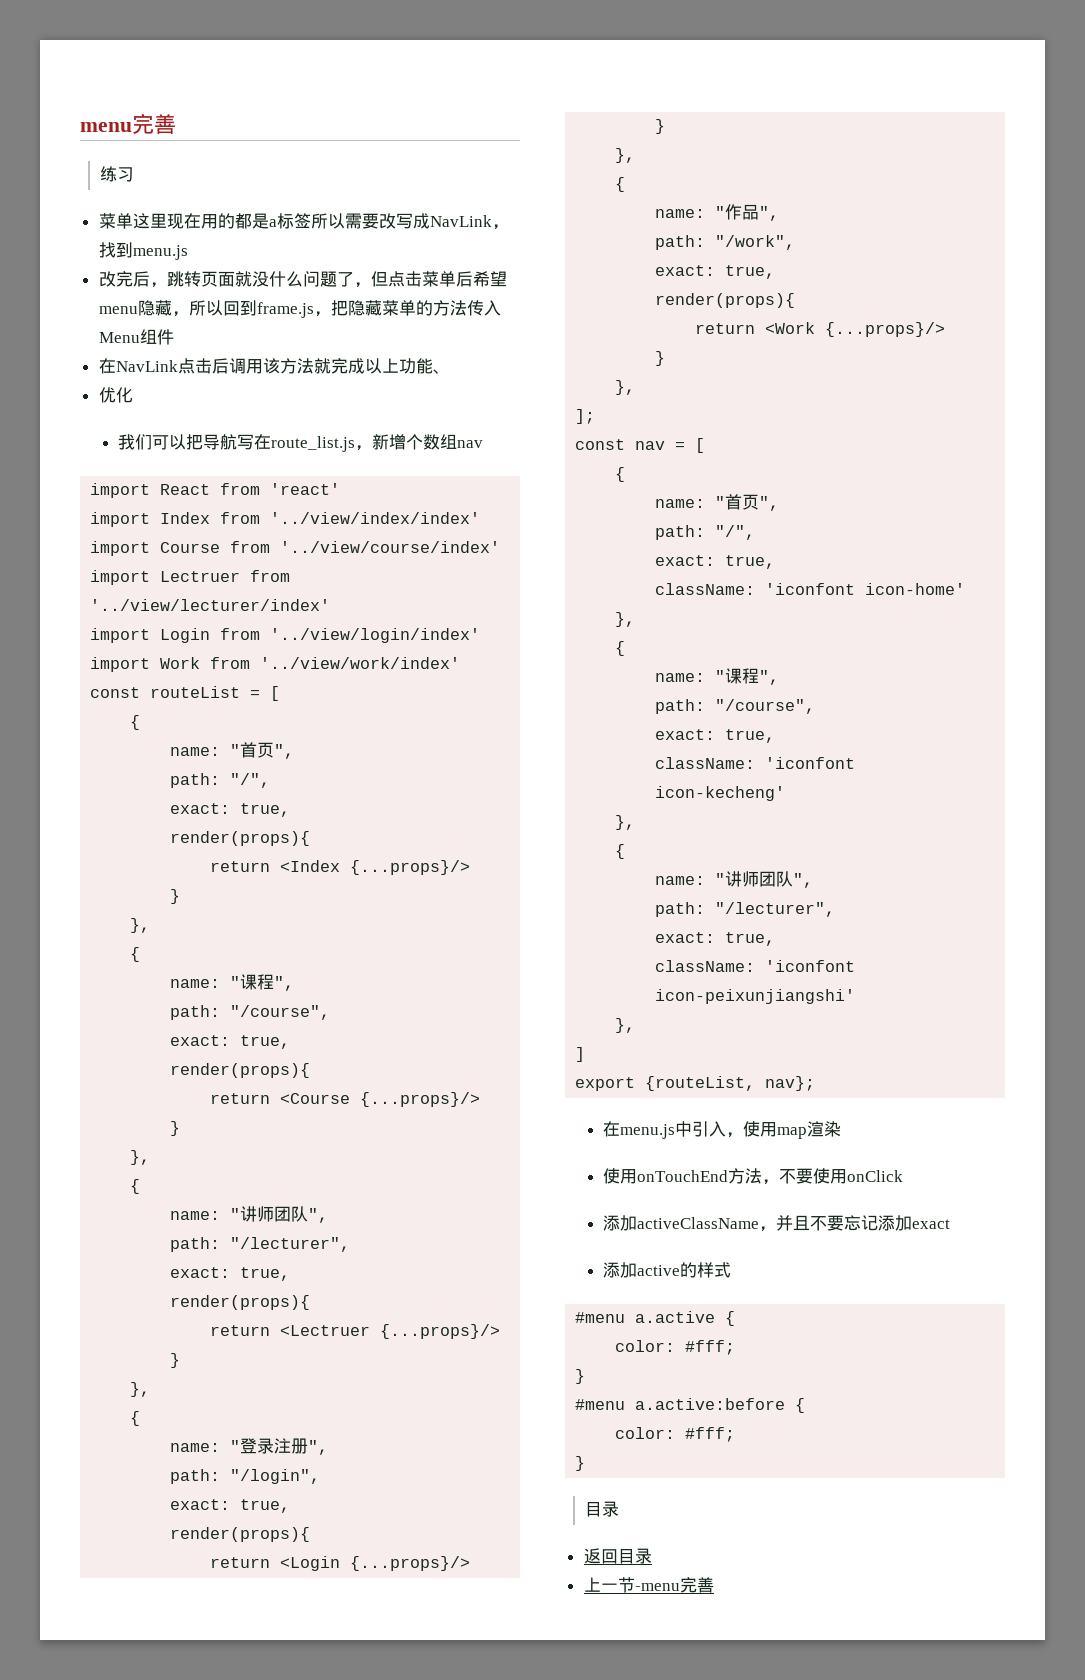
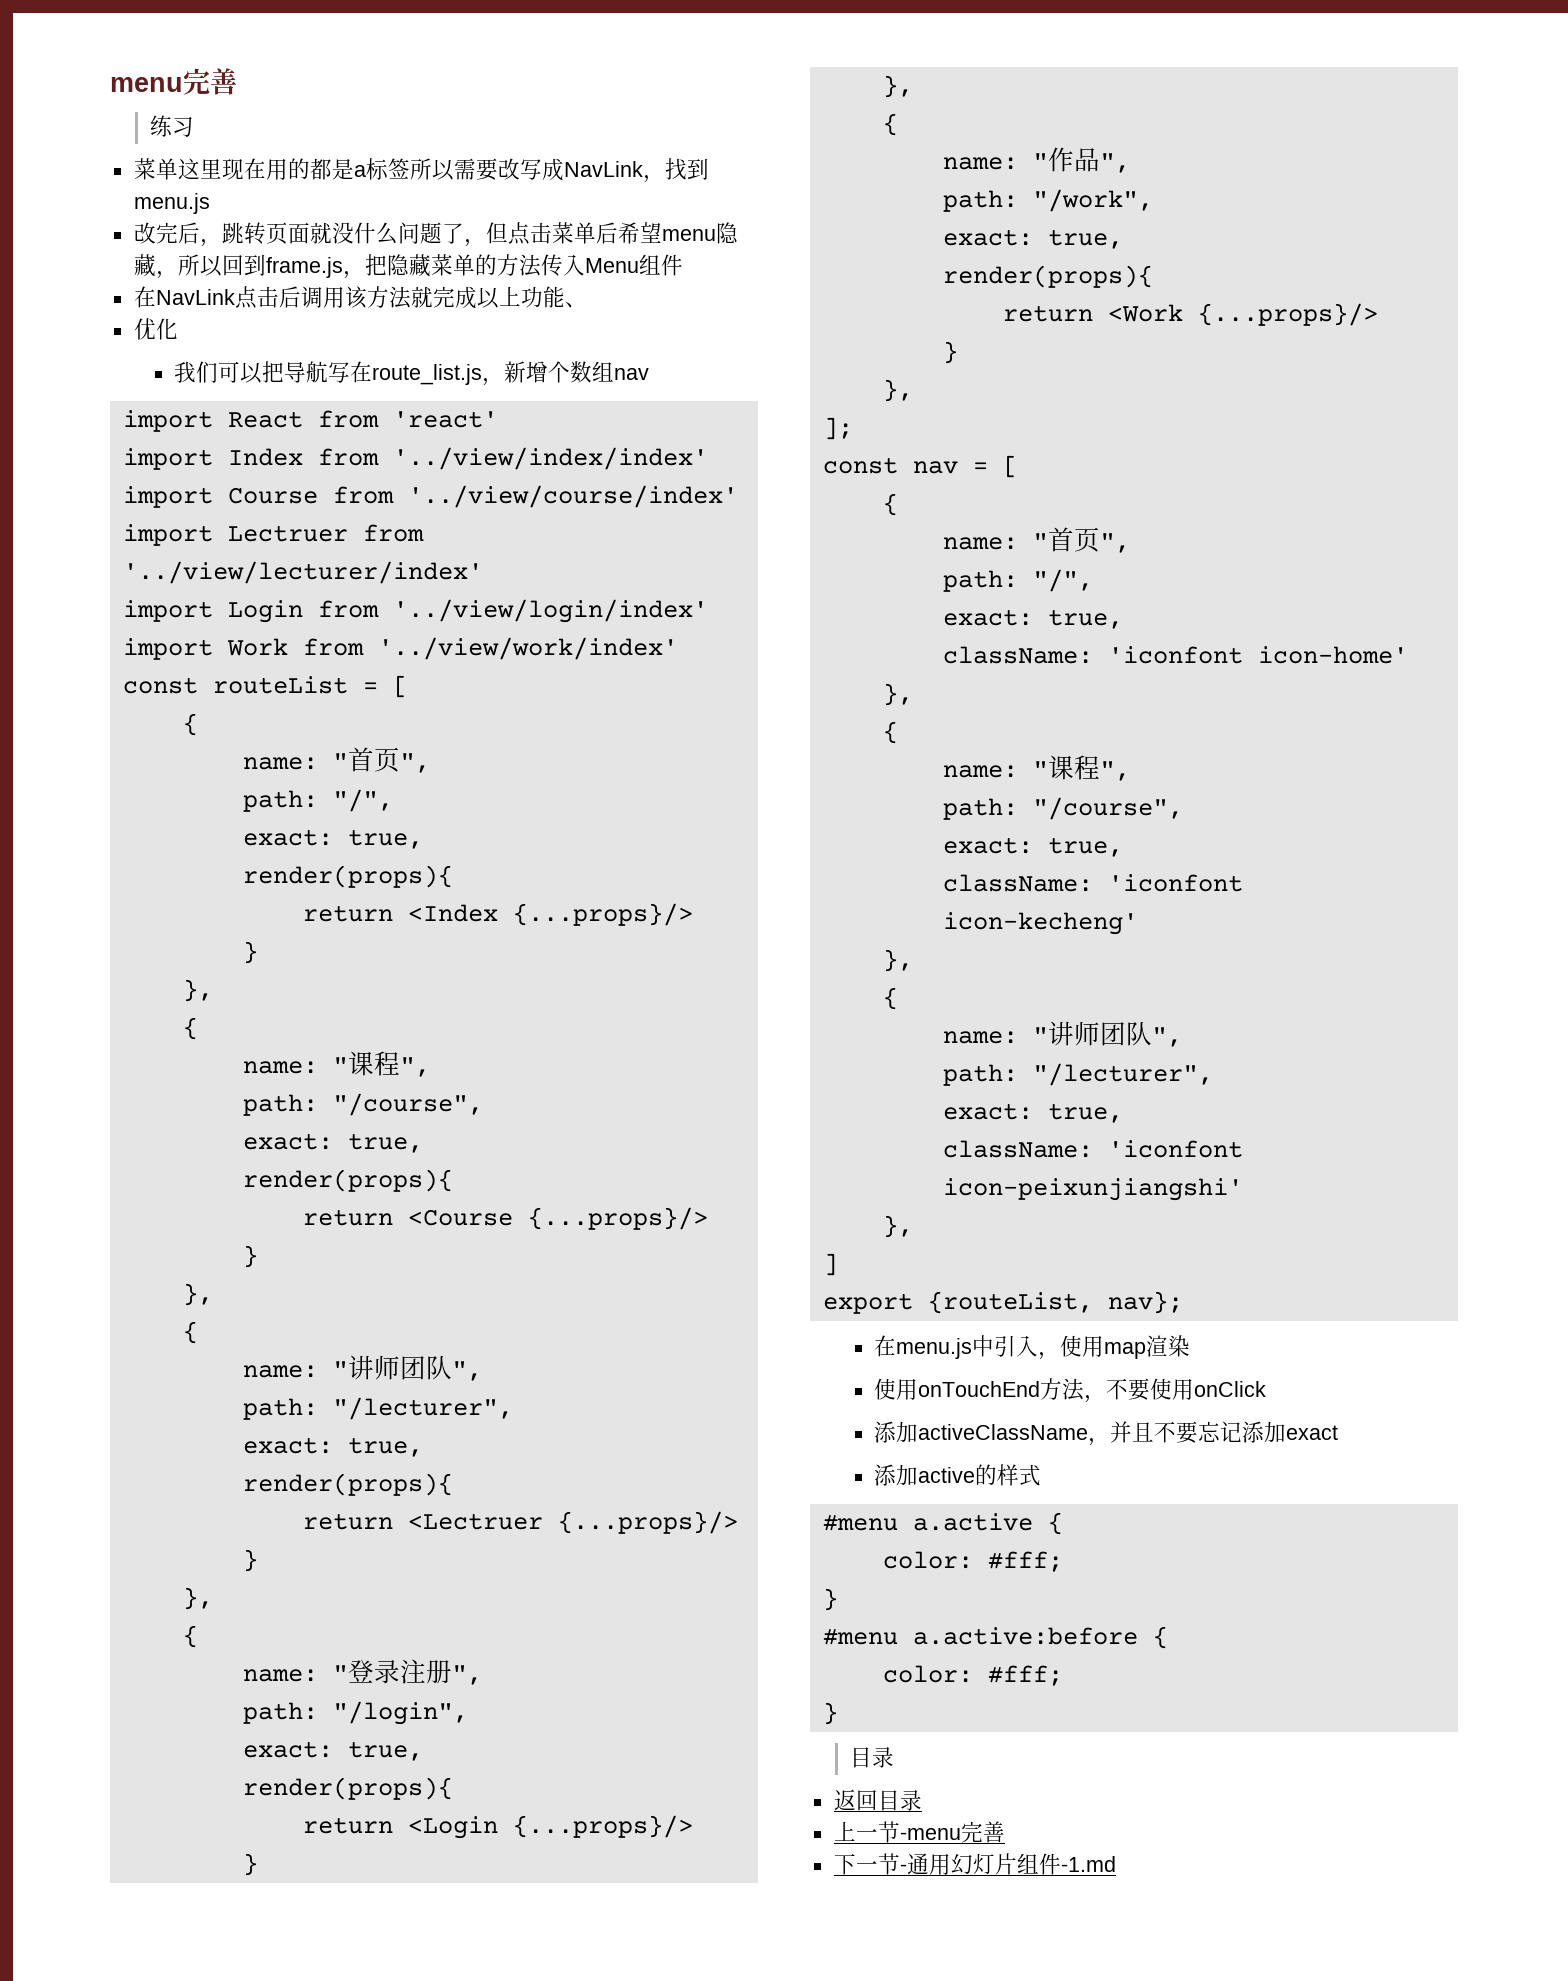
(714, 1585) none -> [833,1853,1116,1875] // 下一节-通用幻灯片组件-1.md

